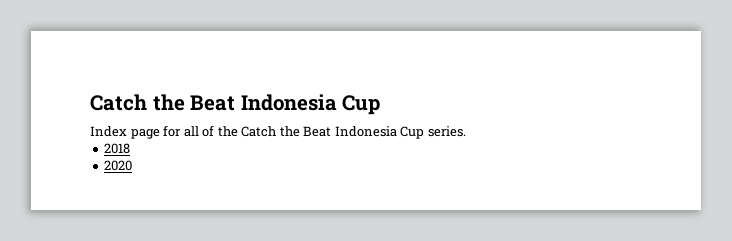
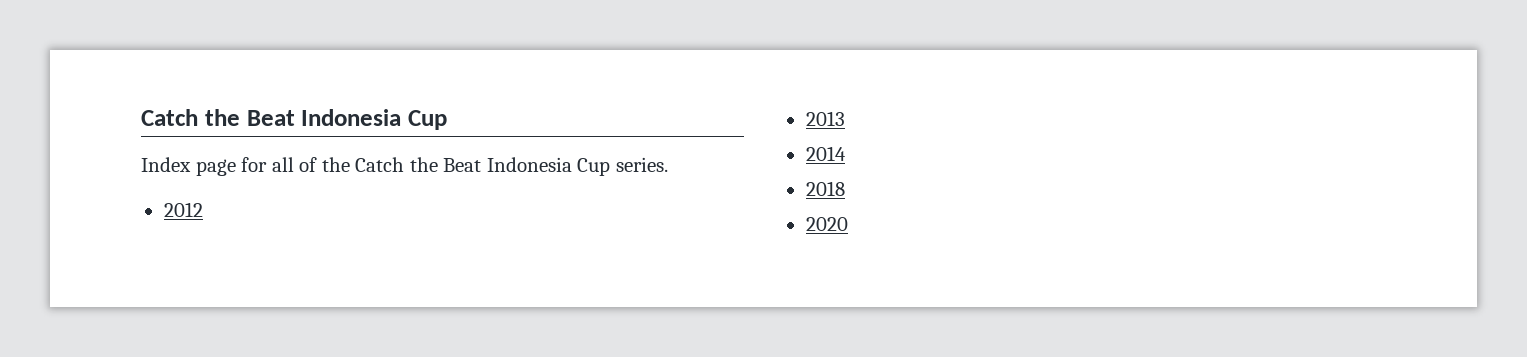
(466, 131) none -> [163,202,203,217] [805,111,845,126] [805,146,846,161] // 2012 // 2013 // 2014

